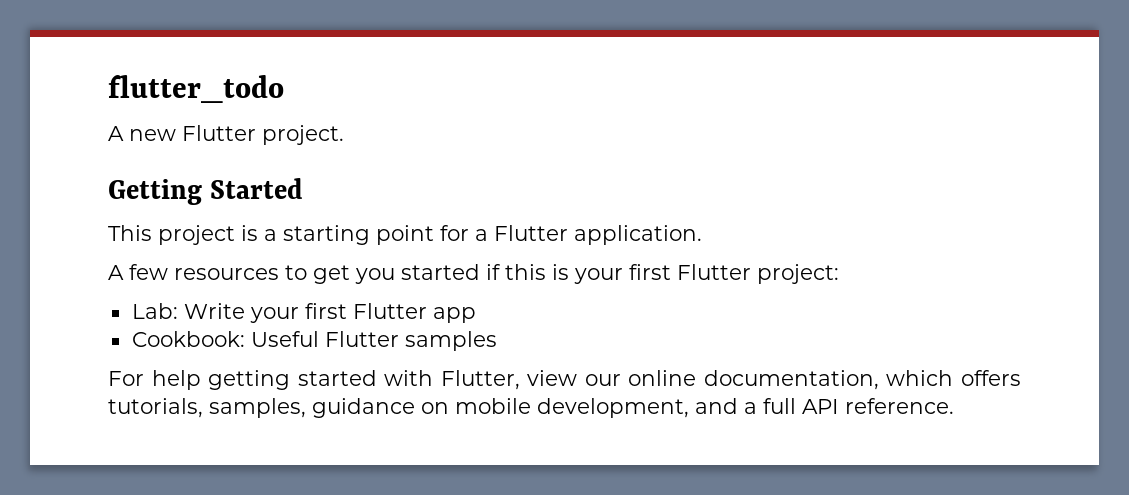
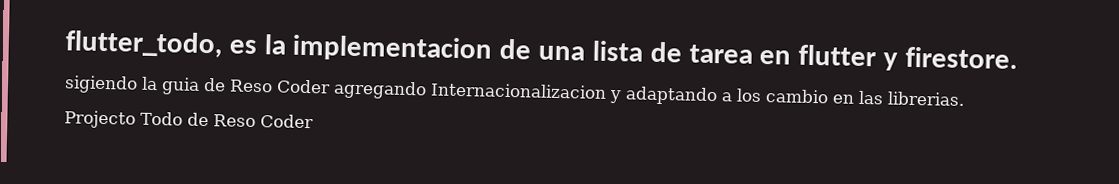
[108,75,284,103] [108,125,344,145] [108,178,304,205] [108,225,702,245] [108,264,839,284] [131,303,476,323] [131,331,497,351] [108,370,1021,390] [108,398,954,418] flutter_todo // A new Flutter project. // Getting Started // This project is a starting point for a Flutter application. // A few resources to get you started if this is your first Flutter project: // Lab: Write your first Flutter app // Cookbook: Useful Flutter samples // For help getting started with Flutter, view our online documentation, which offers tutorials, samples, guidance on mobile development, and a full API reference. -> [65,30,1018,71] [64,75,965,106] [64,110,314,129] flutter_todo, es la implementacion de una lista de tarea en flutter y firestore. // sigiendo la guia de Reso Coder agregando Internacionalizacion y adaptando a los cambio en las librerias. // Projecto Todo de Reso Coder

